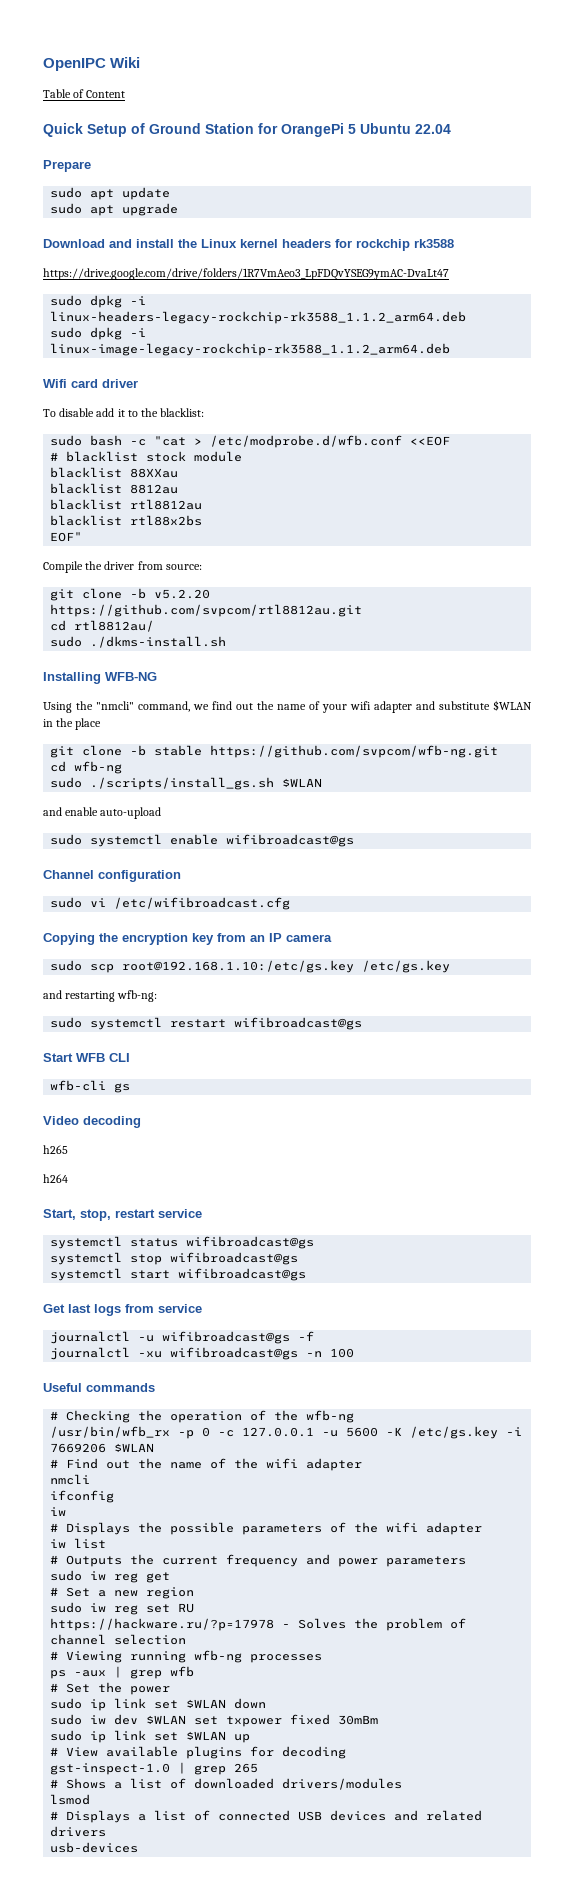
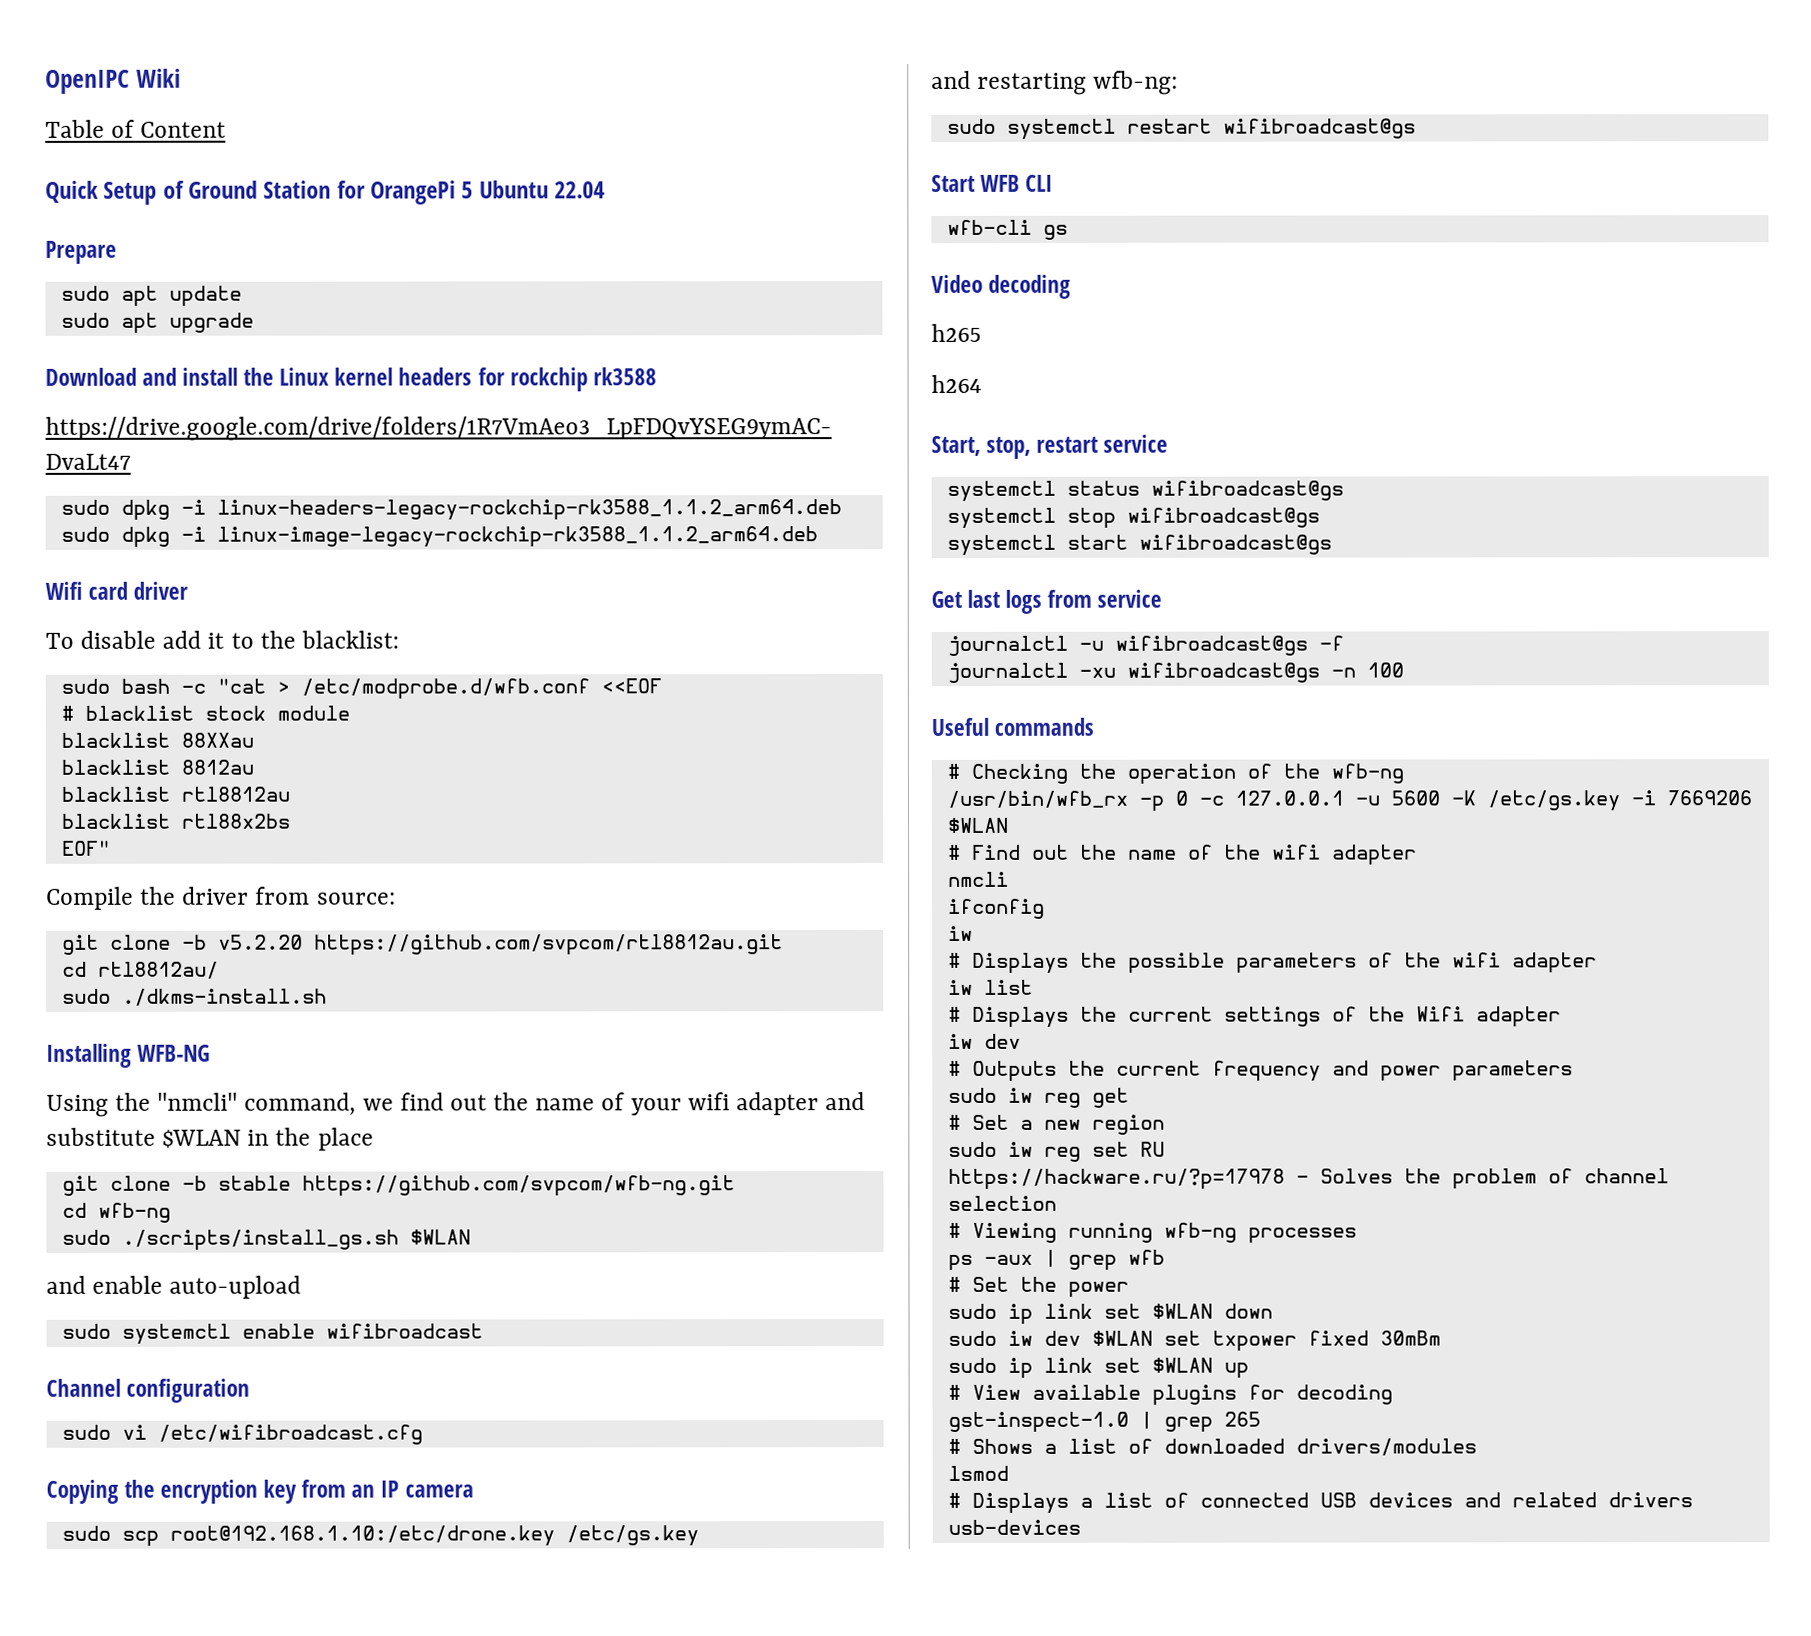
[226,834,355,847] wifibroadcast@gs -> [325,1323,483,1339] wifibroadcast
[122,960,355,973] root@192.168.1.10:/etc/gs.key -> [169,1525,555,1547] root@192.168.1.10:/etc/drone.key
(107, 1543) none -> [947,1006,1561,1028] [947,1033,1021,1049] // # Displays the current settings of the Wifi adapter // iw dev

